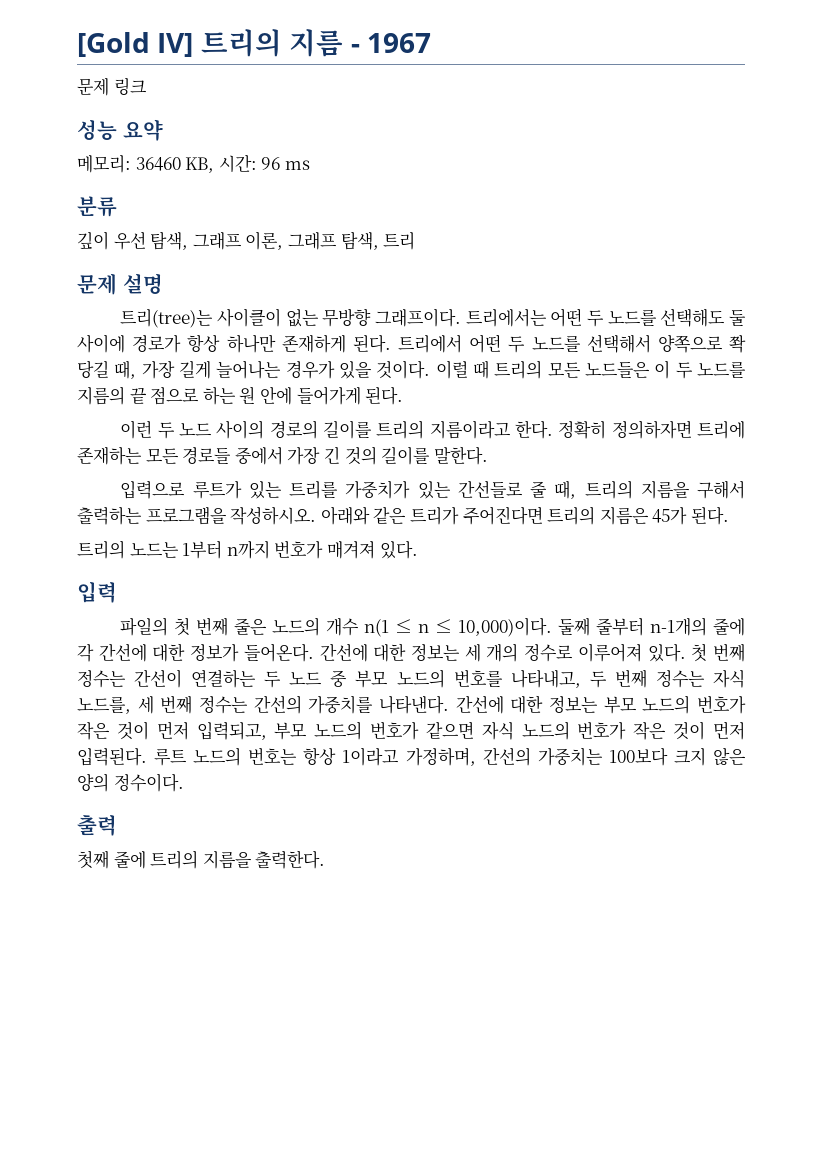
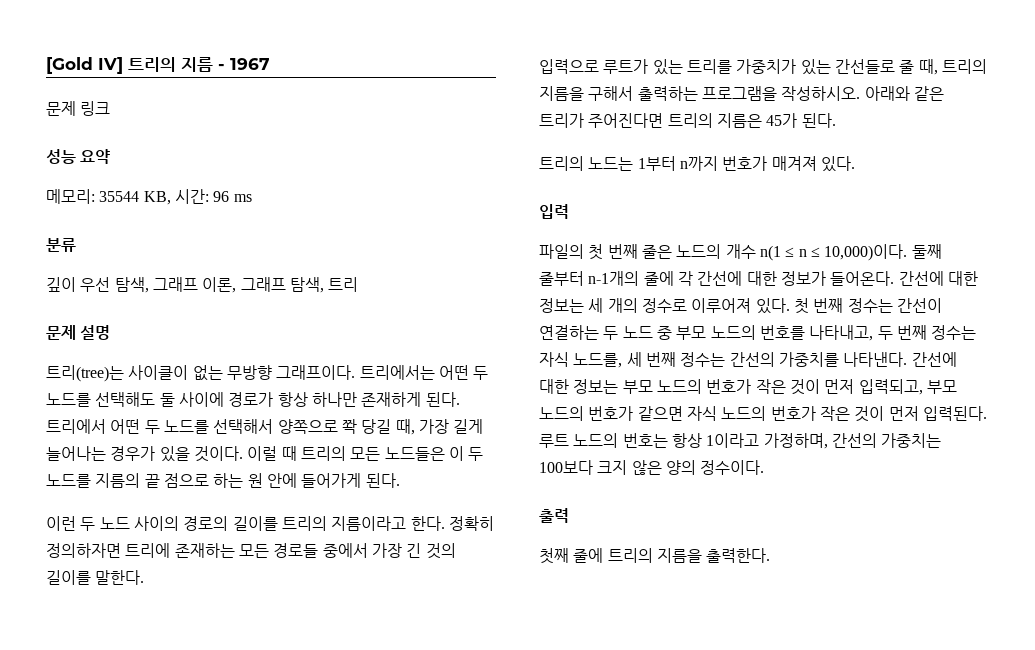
[135,157,181,171] 36460 -> [99,191,140,202] 35544

